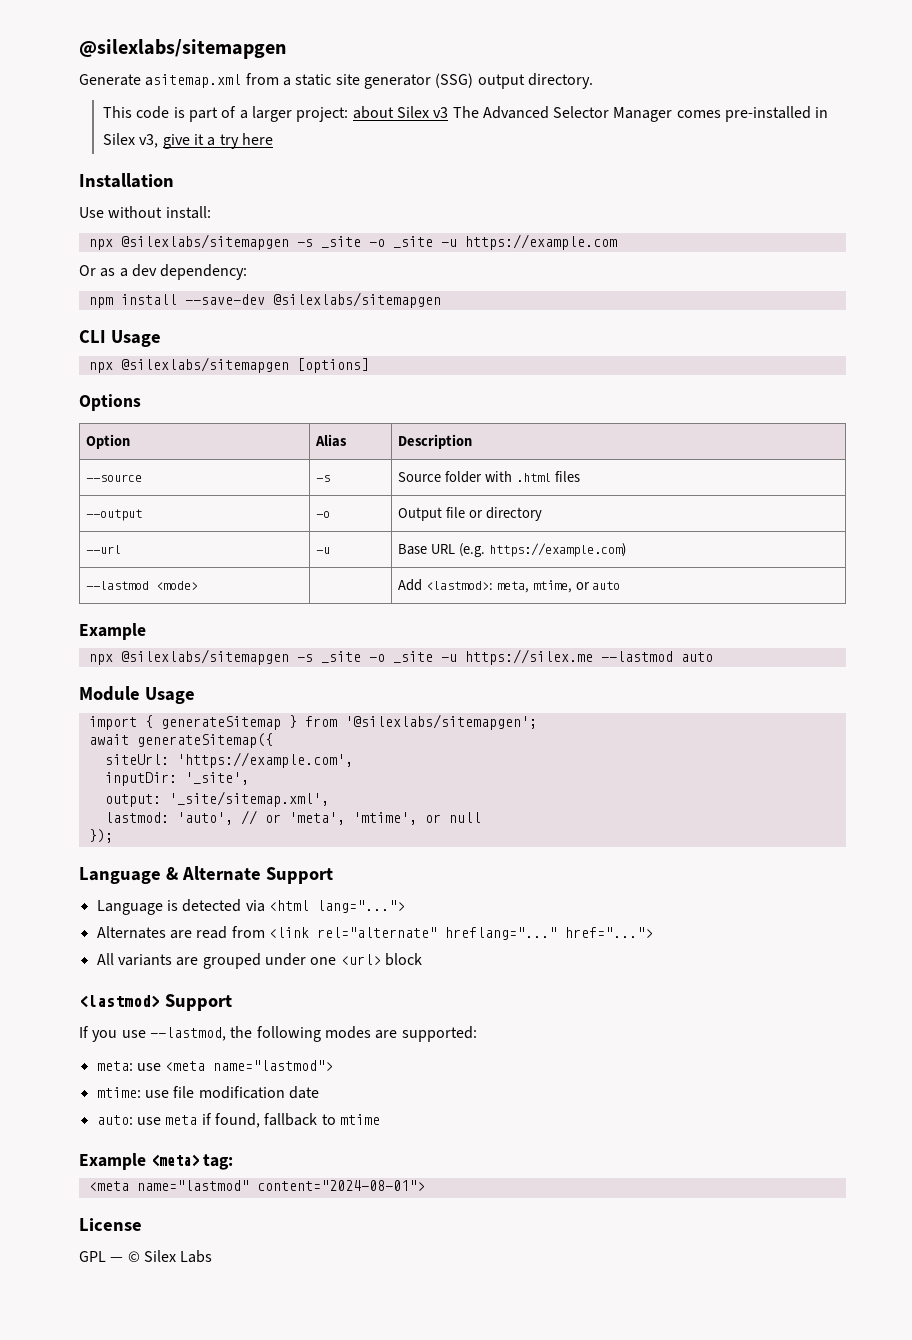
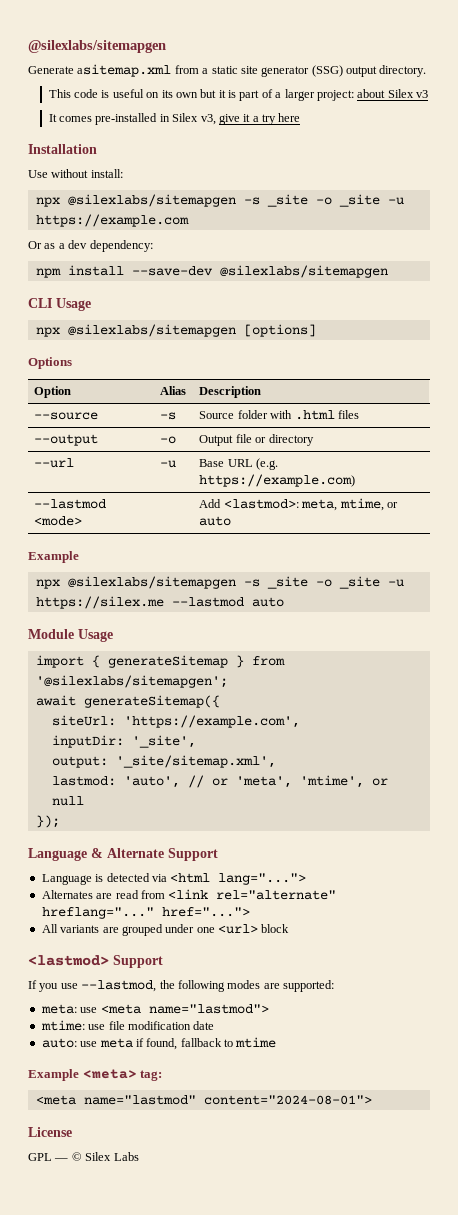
(185, 112) none -> [112,89,237,98] useful on its own but it is
[452,106,673,122] The Advanced Selector Manager -> [48,114,57,122] // It

